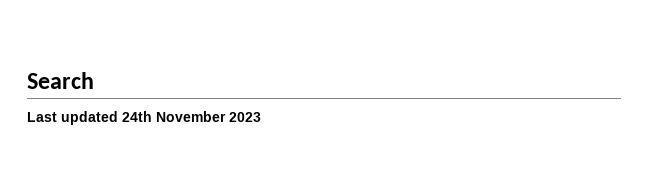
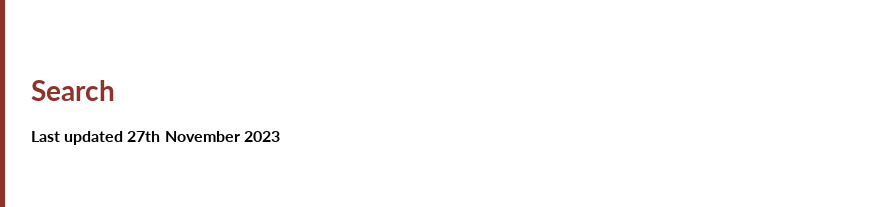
[122,111,152,122] 24th -> [127,131,161,142] 27th

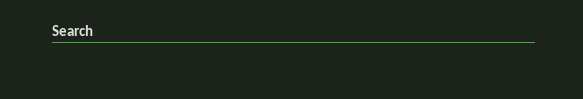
[31,131,280,145] // Last updated 27th November 2023 -> (93, 30) none

